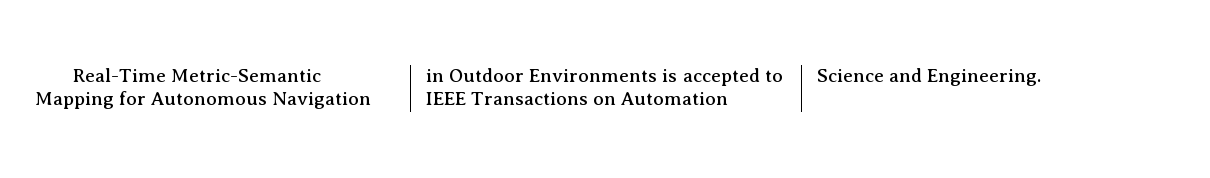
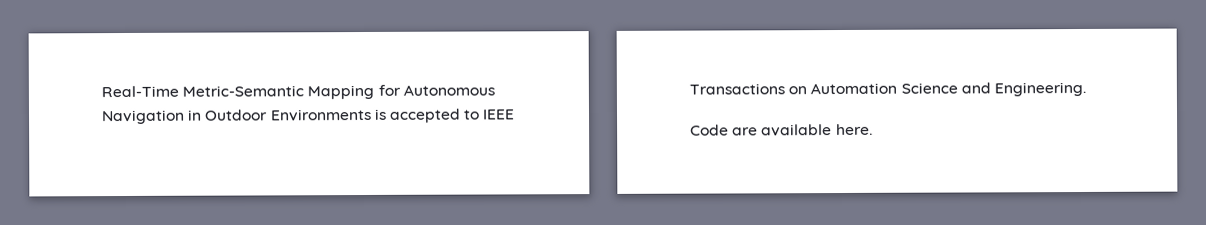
(1042, 77) none -> [690,123,873,137] // Code are available here.

